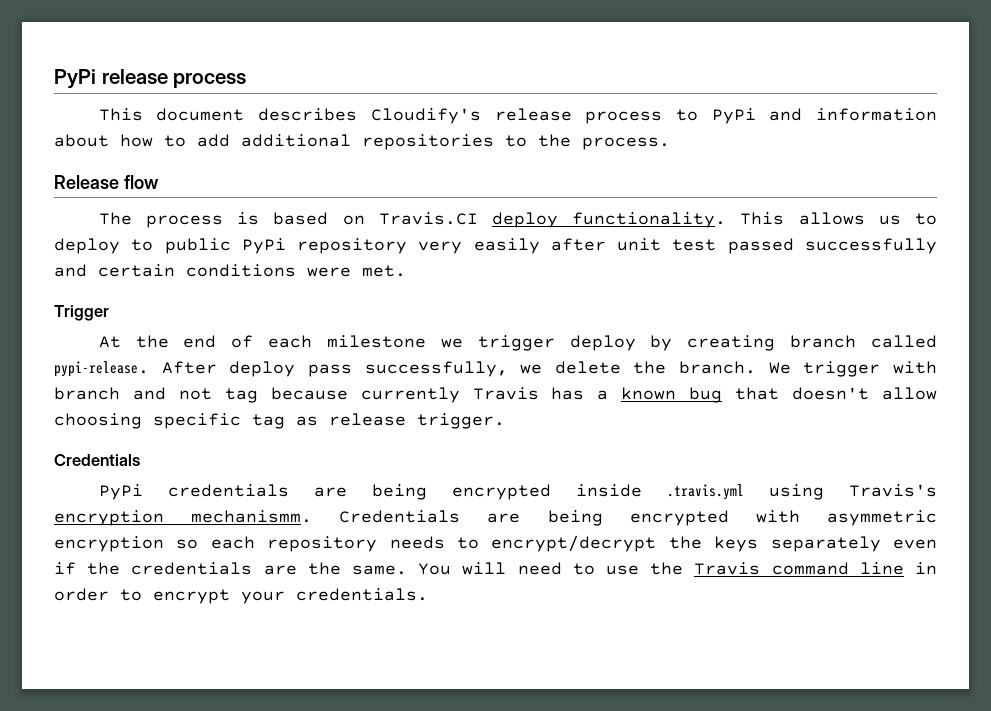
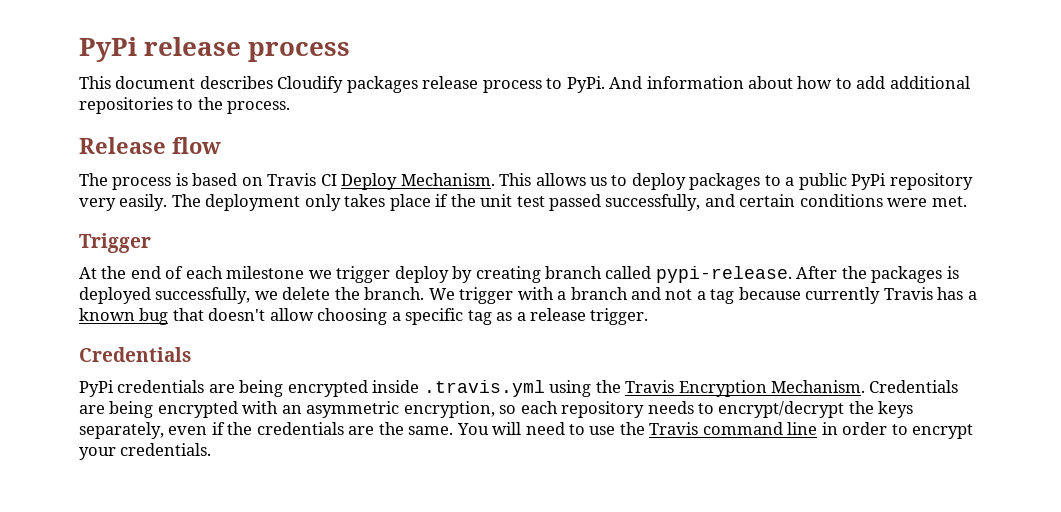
[370,108,481,124] Cloudify's -> [277,76,418,93] Cloudify packages
[711,108,803,124] PyPi and -> [566,76,643,93] PyPi. And
[378,212,727,228] Travis.CI deploy functionality. -> [267,173,495,190] Travis CI Deploy Mechanism.
[131,239,154,251] to -> [689,173,795,190] packages to a
[473,238,606,254] easily after -> [119,194,476,211] easily. The deployment only takes place if the
[804,238,937,254] successfully -> [605,194,701,211] successfully,
[229,361,352,377] deploy pass -> [841,266,959,283] [79,287,151,304] the packages is deployed
(937, 367) none -> [557,291,567,300] a
(212, 394) none -> [696,291,706,300] a
(142, 421) none -> [391,312,401,321] a
(318, 421) none -> [516,312,526,321] a
[849,484,938,497] [54,510,313,526] Travis's encryption mechanismm. -> [595,380,866,397] the Travis Encryption Mechanism.
[827,510,937,526] [54,536,164,552] asymmetric encryption -> [281,401,495,418] an asymmetric encryption,
[770,536,881,552] separately -> [79,422,164,439] separately,

